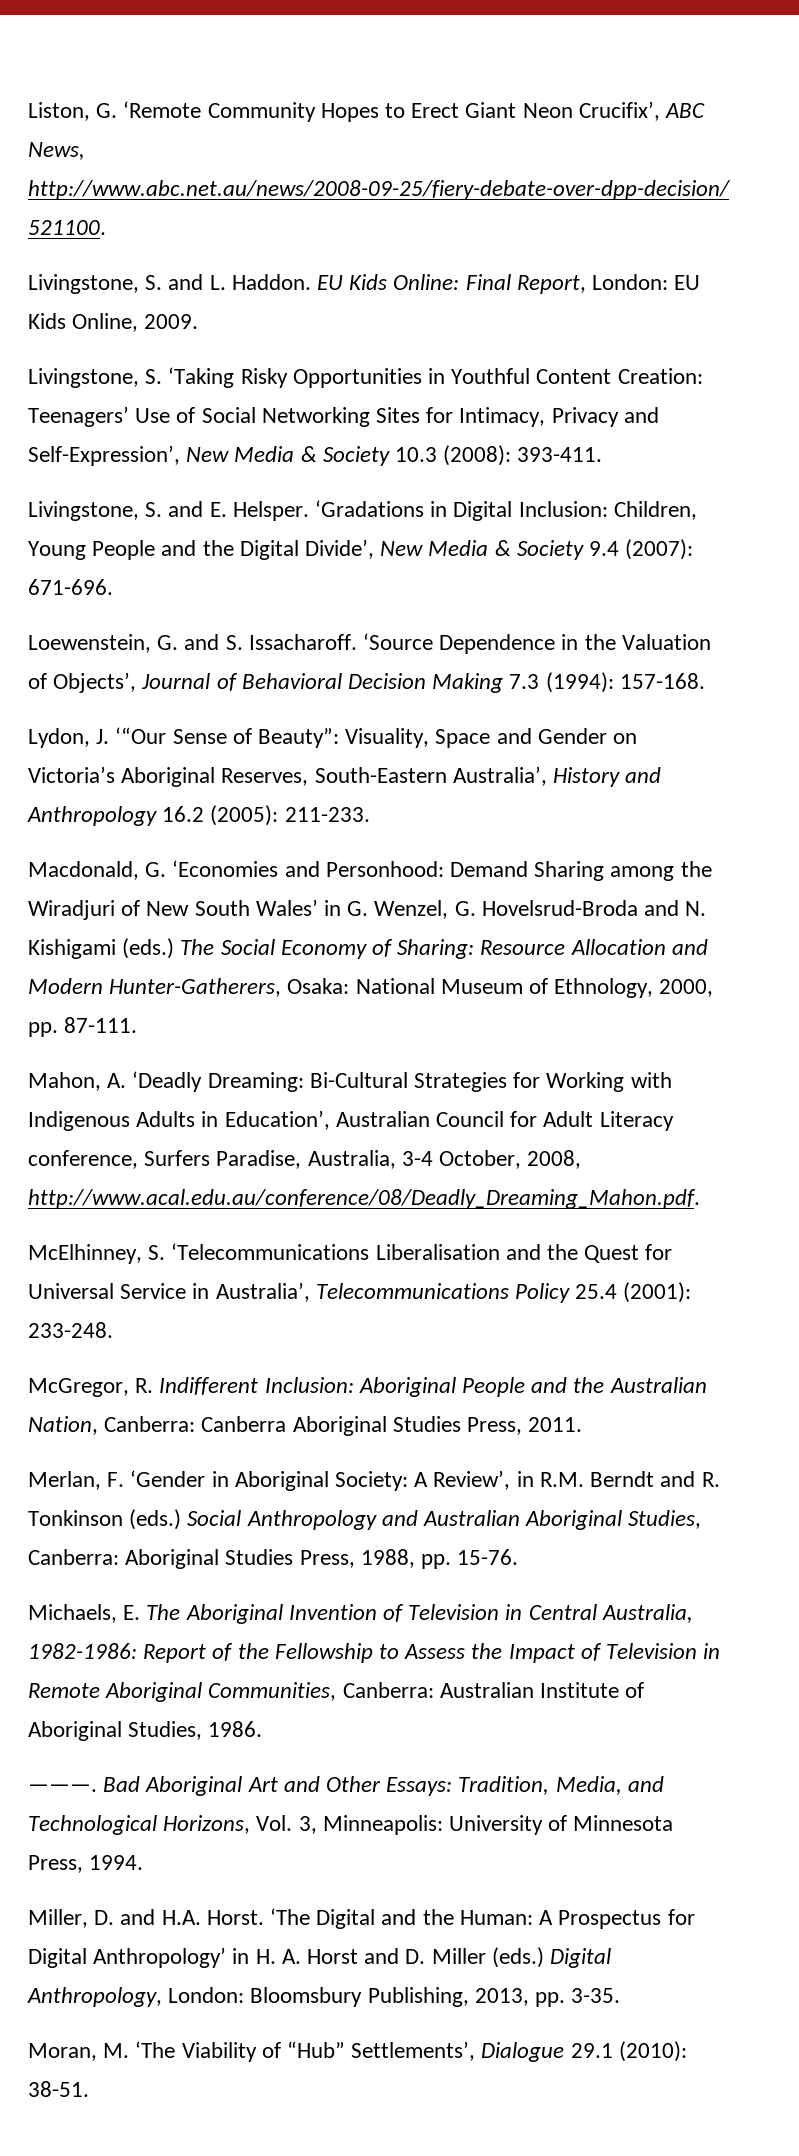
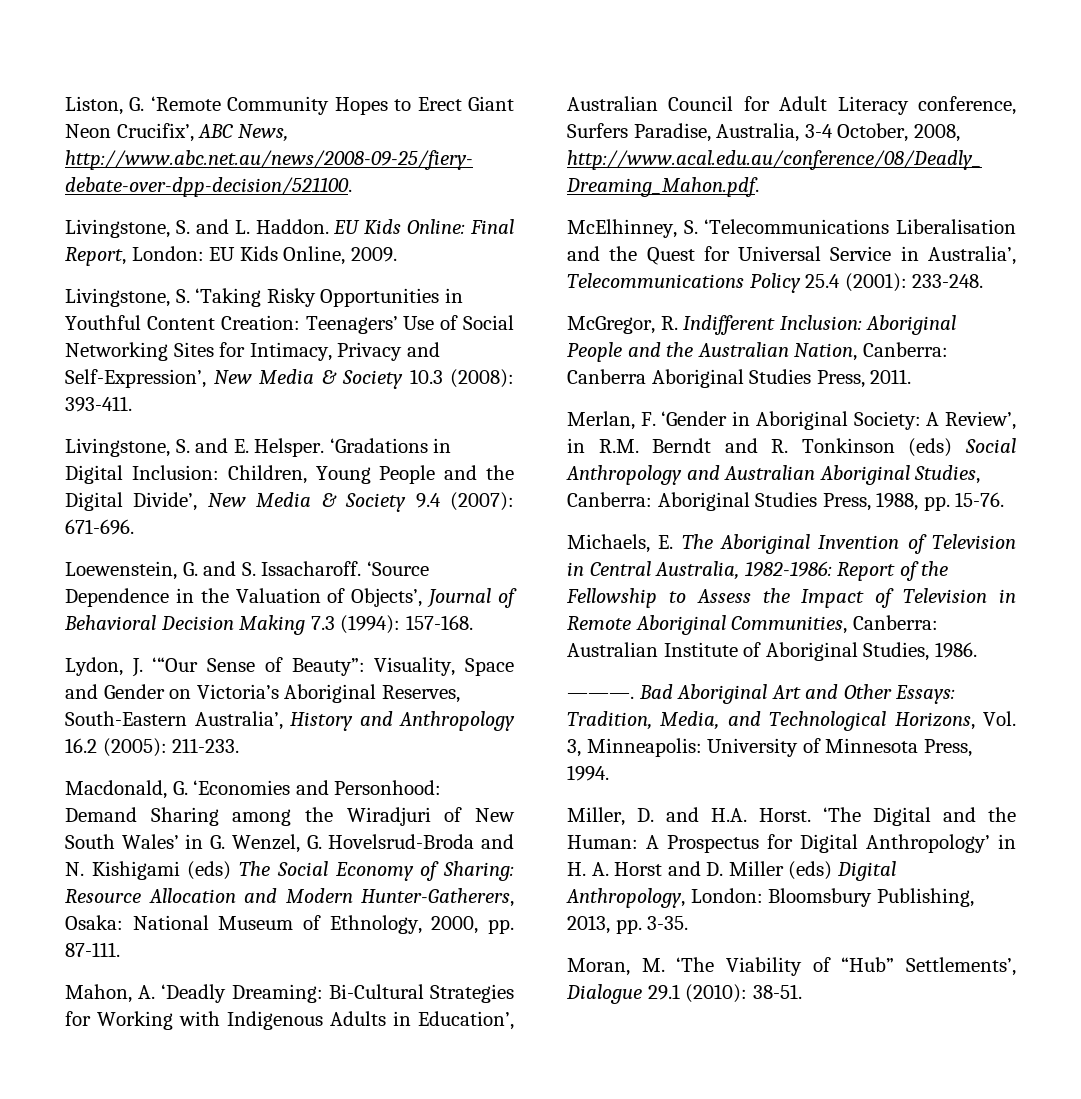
[122,938,175,959] (eds.) -> [187,861,232,880] (eds)
[129,1509,182,1530] (eds.) -> [908,438,953,457] (eds)
[491,1947,544,1968] (eds.) -> [788,861,833,880] (eds)

